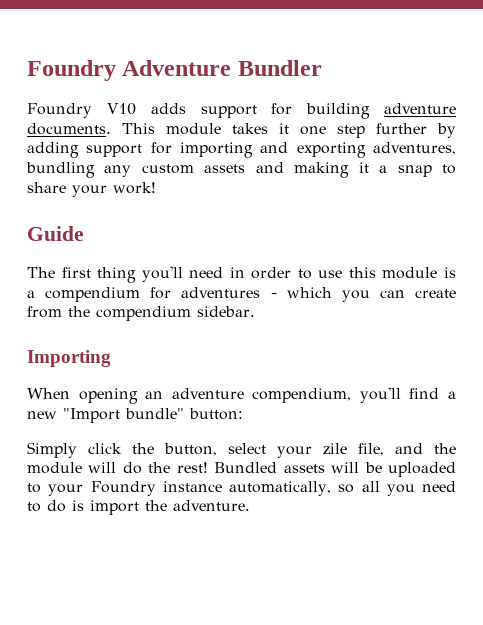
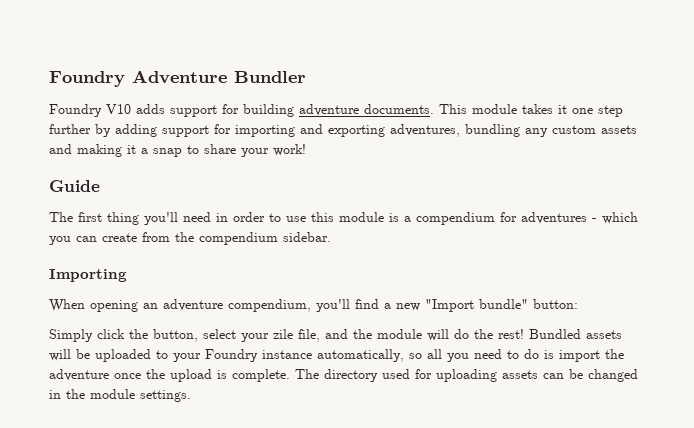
[173,500,250,511] adventure. -> [49,369,638,382] [49,389,191,402] adventure once the upload is complete. The directory used for uploading assets can be changed in the module settings.

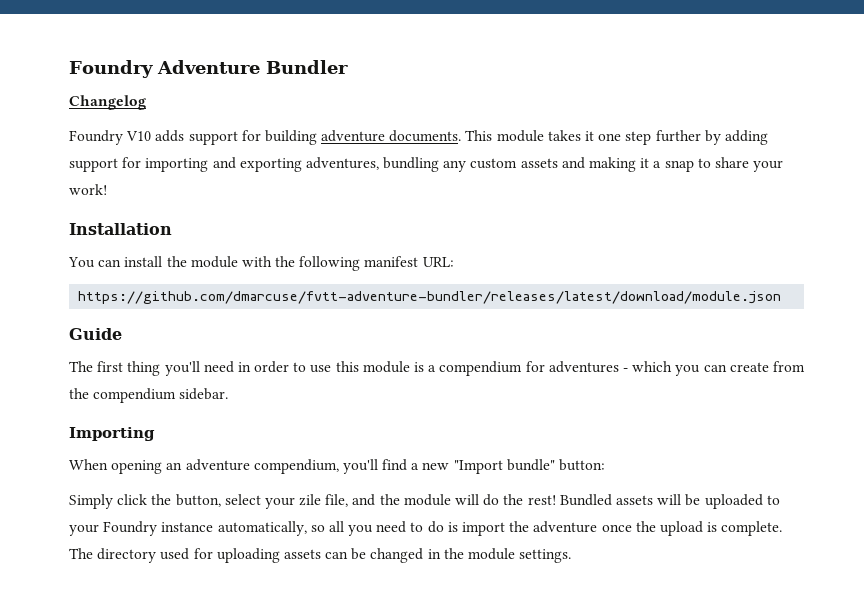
(306, 77) none -> [69,95,146,110] // Changelog
(306, 150) none -> [69,223,172,235] [68,256,454,271] [78,291,782,304] // Installation // You can install the module with the following manifest URL: // https://github.com/dmarcuse/fvtt-adventure-bundler/releases/latest/download/module.json

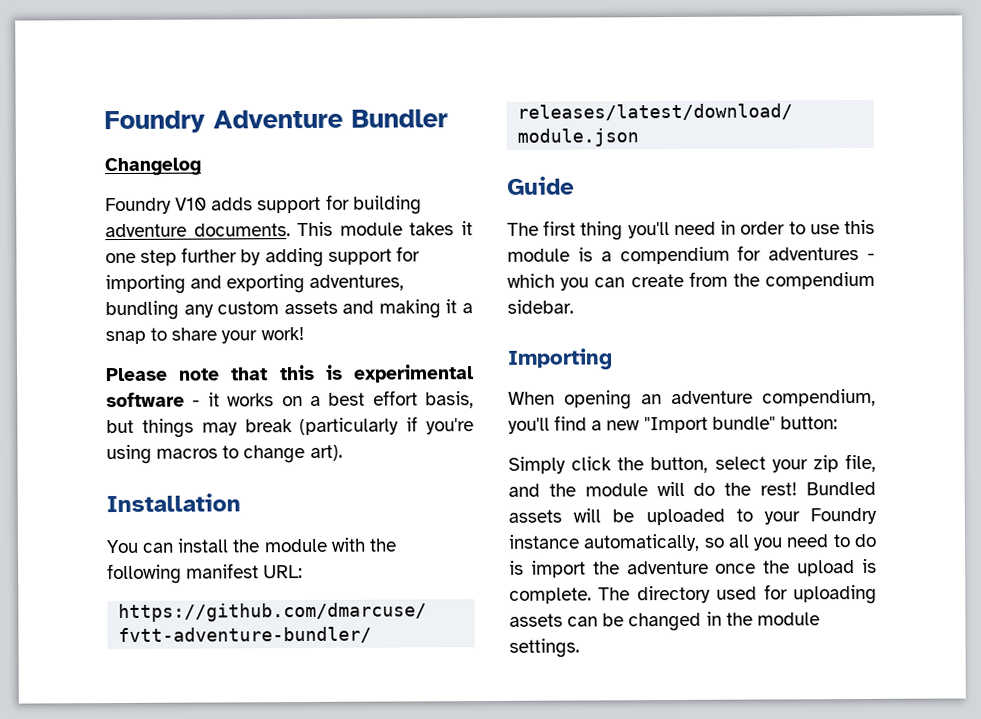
(107, 189) none -> [106,364,475,383] [106,390,474,409] [106,416,474,438] [106,444,343,465] // Please note that this is experimental software - it works on a best effort basis, but things may break (particularly if you're using macros to change art).
[299,494,322,506] zile -> [812,455,839,473] zip

